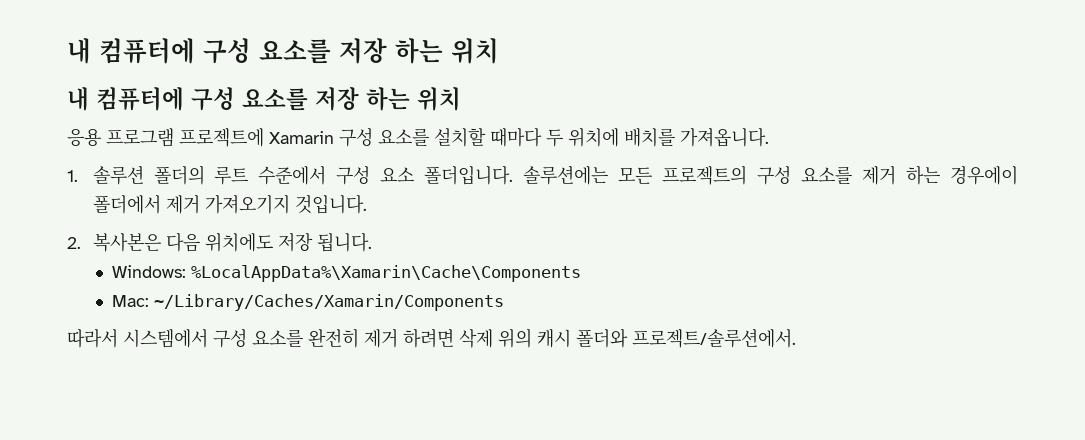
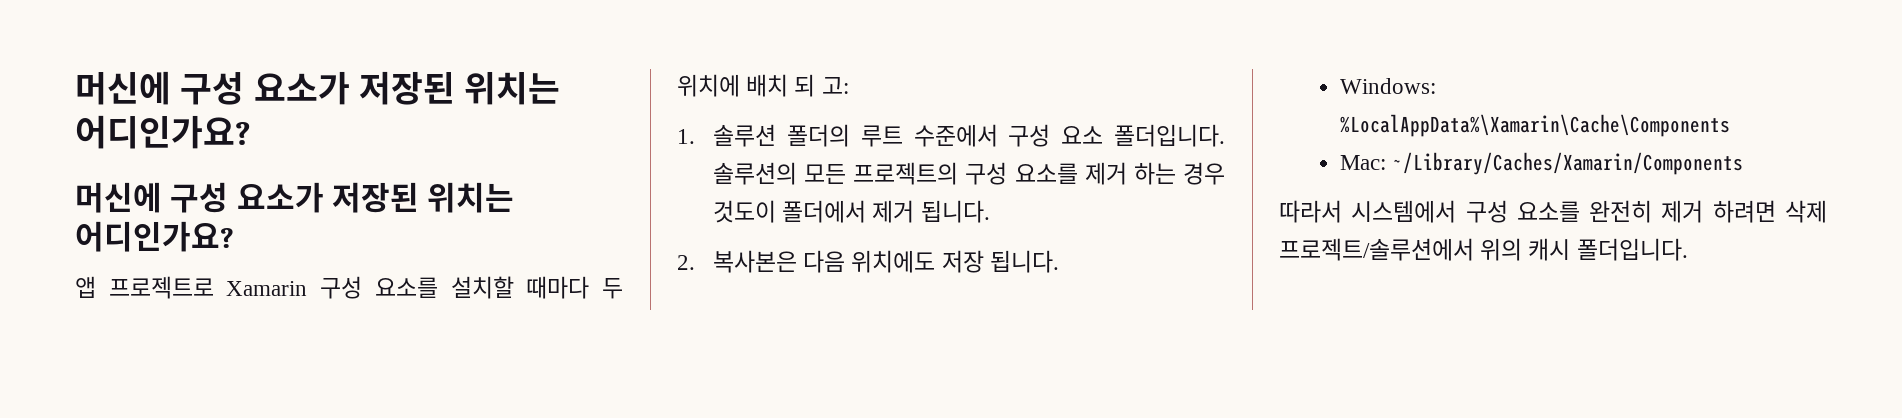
[67,38,499,64] [67,87,461,111] [67,128,264,147] 내 컴퓨터에 구성 요소를 저장 하는 위치 // 내 컴퓨터에 구성 요소를 저장 하는 위치 // 응용 프로그램 프로젝트에 -> [75,71,561,105] [75,115,251,149] [75,182,515,213] [75,221,234,252] [75,276,214,299] 머신에 구성 요소가 저장된 위치는 어디인가요? // 머신에 구성 요소가 저장된 위치는 어디인가요? // 앱 프로젝트로
[624,127,769,147] 배치를 가져옵니다. -> [746,74,849,97] 배치 되 고:
[523,166,609,185] 솔루션에는 -> [713,162,798,185] 솔루션의
[949,166,1018,185] [92,194,367,214] 경우에이 폴더에서 제거 가져오기지 것입니다. -> [1183,162,1225,185] [713,200,990,223] 경우 것도이 폴더에서 제거 됩니다.
(493, 338) none -> [1279,238,1474,261] 프로젝트/솔루션에서
[576,328,796,348] 폴더와 프로젝트/솔루션에서. -> [1576,238,1688,261] 폴더입니다.

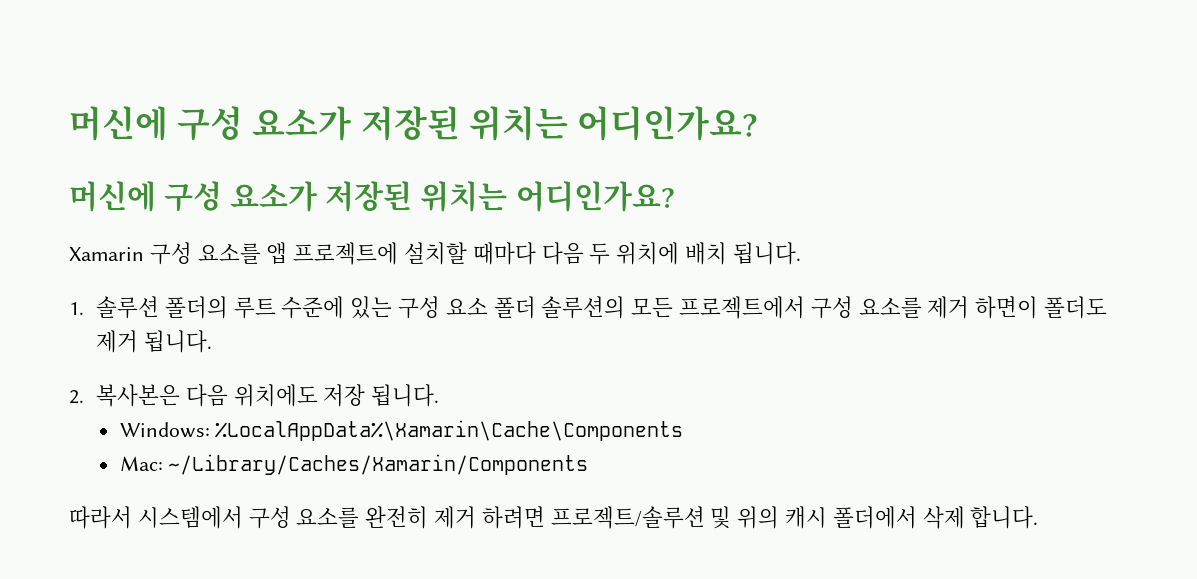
[75,276,214,299] 앱 프로젝트로 -> (675, 196) none
(438, 287) none -> [266,242,399,265] 앱 프로젝트에
(590, 287) none -> [541,242,584,265] 다음
[794,74,849,97] 되 고: -> [732,242,801,265] 됩니다.
[913,124,998,147] 수준에서 -> [281,296,393,319] 수준에 있는
[1114,124,1225,147] 폴더입니다. -> [493,296,536,319] 폴더
[853,162,959,185] 프로젝트의 -> [678,296,805,319] 프로젝트에서
[1133,162,1225,185] [713,200,867,223] 하는 경우 것도이 폴더에서 -> [975,296,1107,319] 하면이 폴더도
[1785,200,1827,223] [1279,238,1688,261] 삭제 프로젝트/솔루션에서 위의 캐시 폴더입니다. -> [550,506,1039,529] 프로젝트/솔루션 및 위의 캐시 폴더에서 삭제 합니다.

